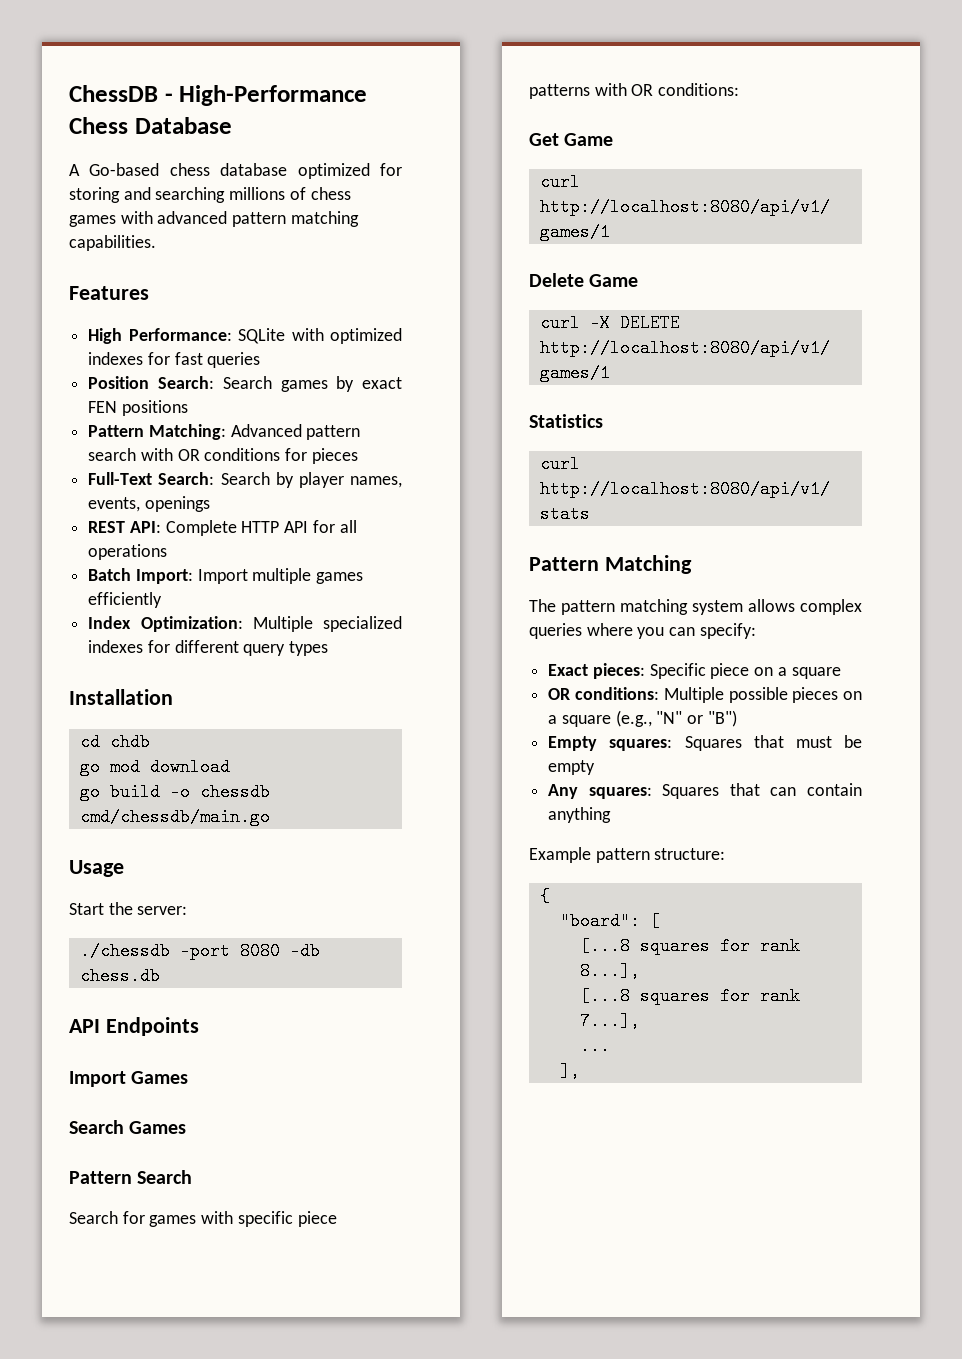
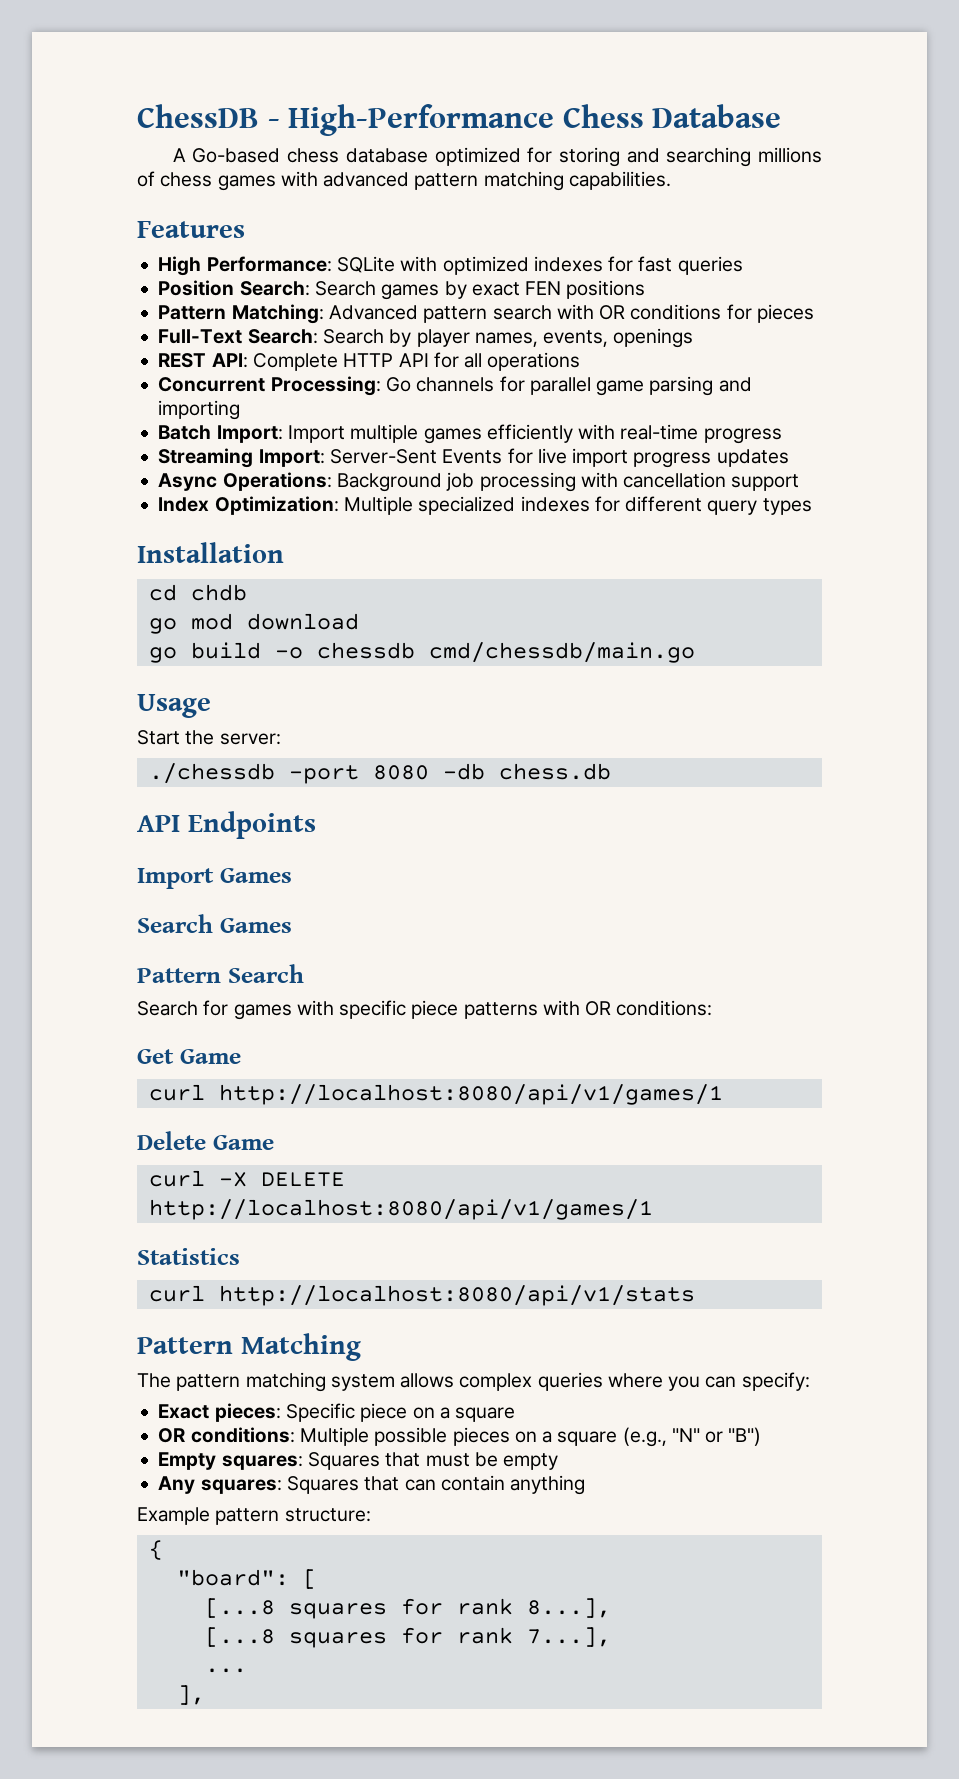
(168, 552) none -> [158,376,752,396] [158,400,241,420] // Concurrent Processing: Go channels for parallel game parsing and importing
(163, 600) none -> [578,424,782,444] [158,448,789,468] [158,472,800,492] with real-time progress // Streaming Import: Server-Sent Events for live import progress updates // Async Operations: Background job processing with cancellation support

